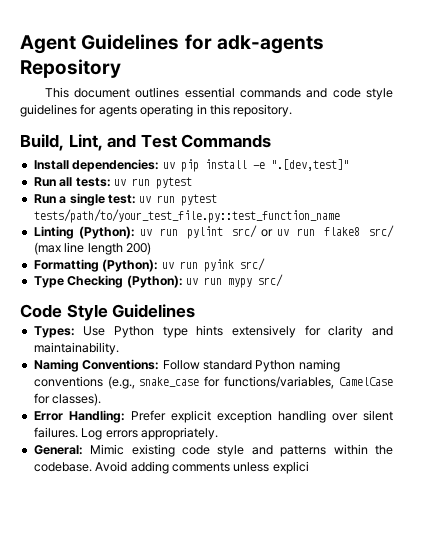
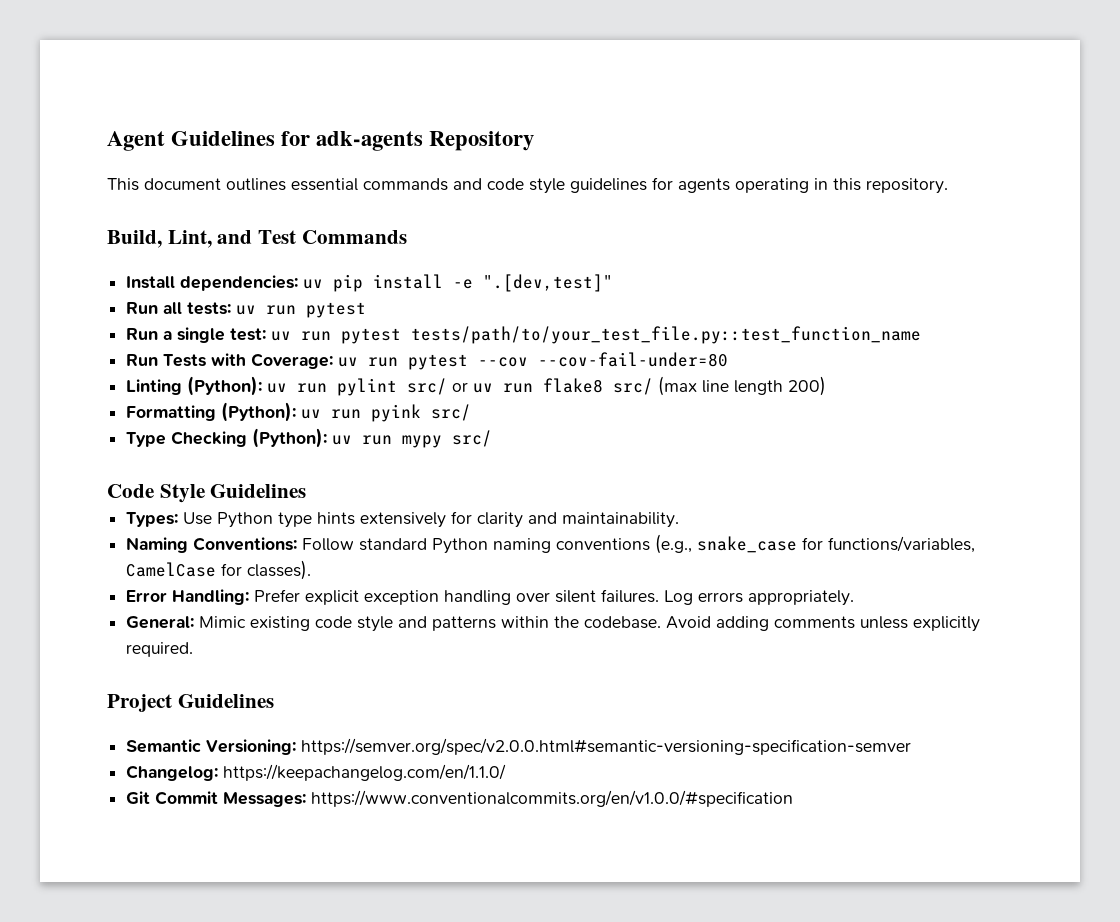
(340, 216) none -> [126,352,729,370] // Run Tests with Coverage: uv run pytest --cov --cov-fail-under=80
[272,461,309,474] explici -> [913,616,981,632] [126,642,194,657] [107,694,274,712] [126,738,912,755] [126,764,507,781] [126,790,794,807] explicitly required. // Project Guidelines // Semantic Versioning: https://semver.org/spec/v2.0.0.html#semantic-versioning-specification-semver // Changelog: https://keepachangelog.com/en/1.1.0/ // Git Commit Messages: https://www.conventionalcommits.org/en/v1.0.0/#specification

